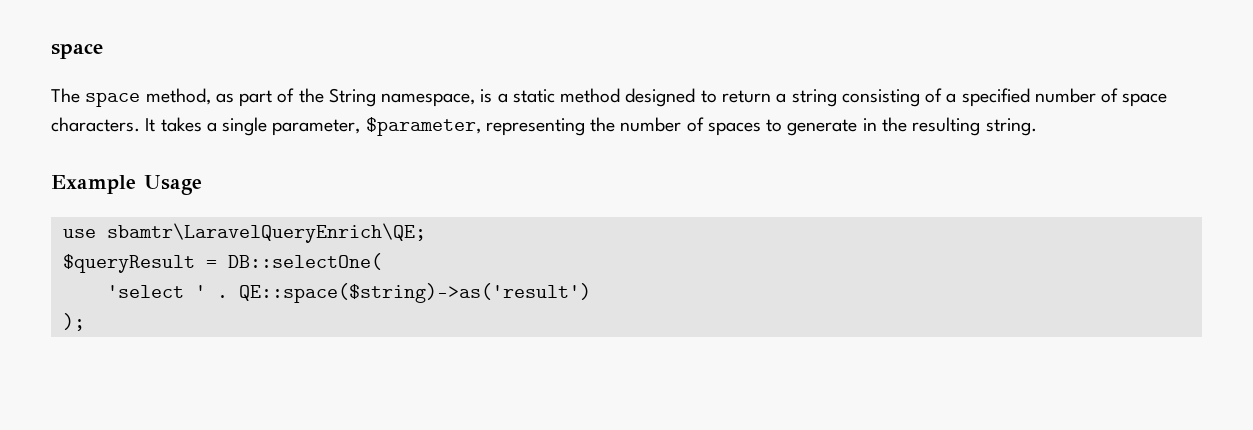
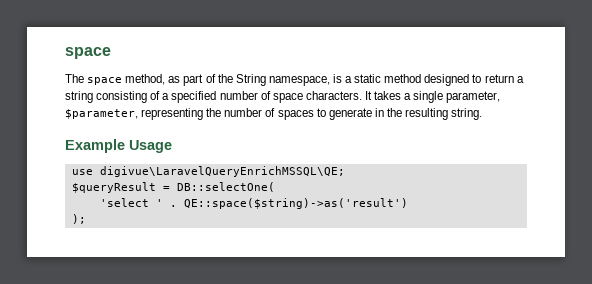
[106,223,426,243] sbamtr\LaravelQueryEnrich\QE; -> [99,166,345,177] digivue\LaravelQueryEnrichMSSQL\QE;

